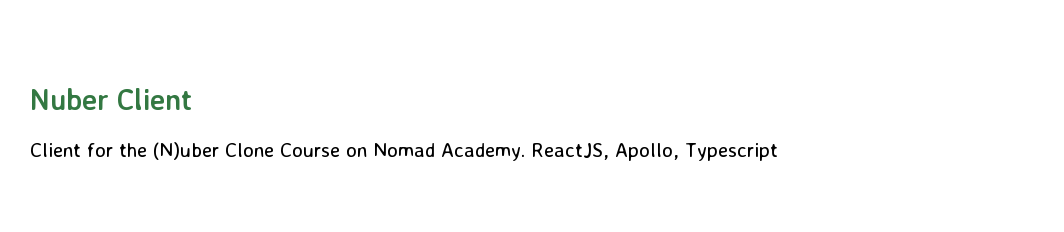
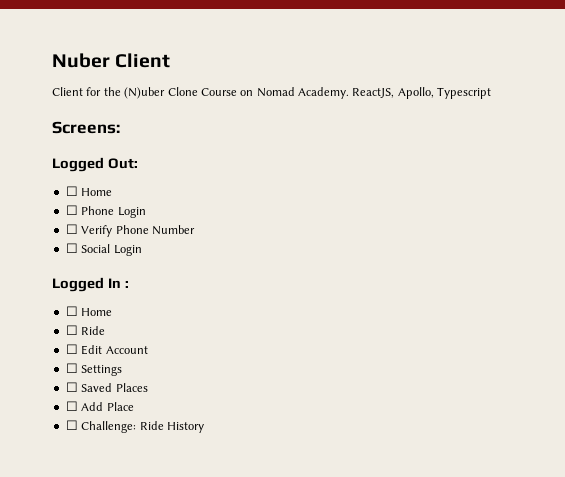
(778, 152) none -> [52,121,120,134] [52,157,138,172] [65,186,113,196] [65,205,146,218] [65,224,195,237] [65,243,142,256] [52,277,129,292] [65,306,113,316] [65,325,106,335] [65,344,148,355] [65,363,123,376] [65,382,148,392] [65,401,134,411] [65,420,204,433] // Screens: // Logged Out: // ☐ Home // ☐ Phone Login // ☐ Verify Phone Number // ☐ Social Login // Logged In : // ☐ Home // ☐ Ride // ☐ Edit Account // ☐ Settings // ☐ Saved Places // ☐ Add Place // ☐ Challenge: Ride History

